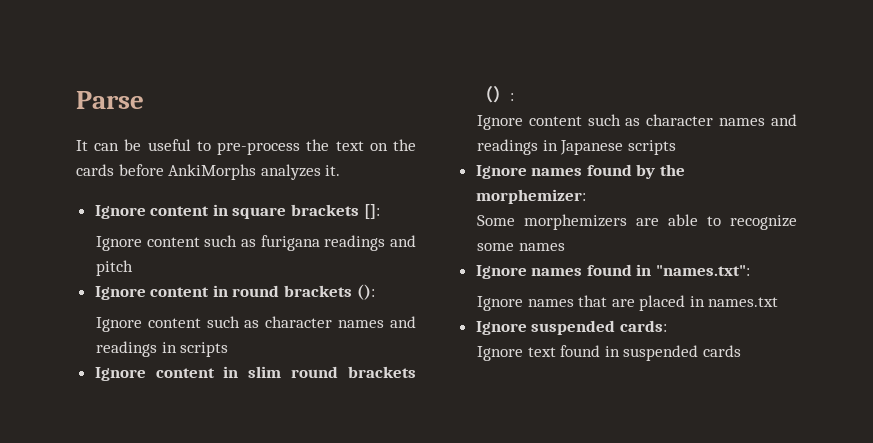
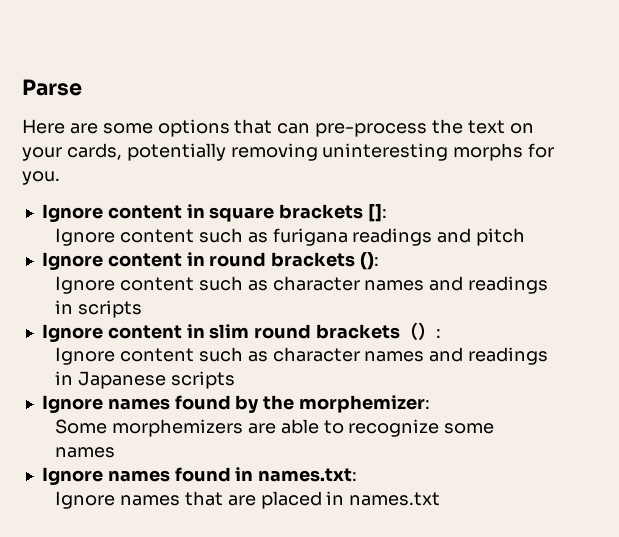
[76,139,416,155] [76,164,341,180] It can be useful to pre-process the text on the cards before AnkiMorphs analyzes it. -> [22,119,534,137] [22,143,555,161] [22,171,60,185] Here are some options that can pre-process the text on your cards, potentially removing uninteresting morphs for you.
[656,265,751,276] "names.txt": -> [258,468,358,482] names.txt:
[475,320,667,335] [476,345,741,361] // Ignore suspended cards: // Ignore text found in suspended cards -> (441, 499) none

